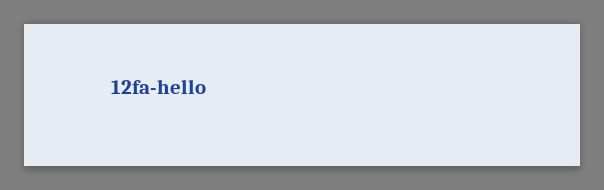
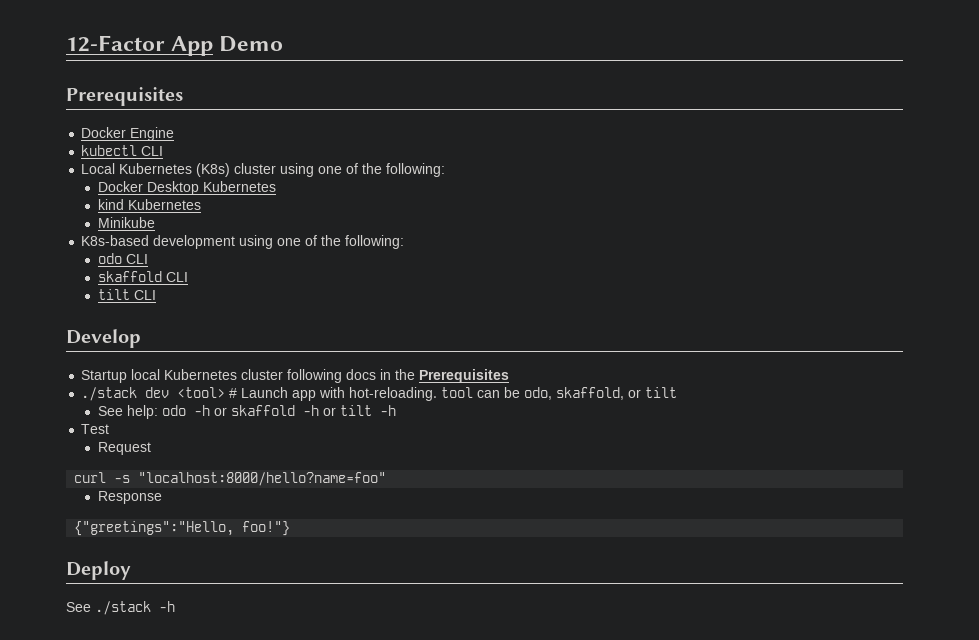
[111,79,206,94] 12fa-hello -> [66,35,284,56] [66,87,183,106] [81,127,175,141] [81,145,164,156] [81,163,446,177] [97,181,276,195] [97,199,201,210] [97,217,155,228] [81,235,405,249] [97,253,148,264] [97,271,188,282] [97,289,156,300] [66,329,141,348] [81,369,510,383] [81,387,678,401] [97,405,396,419] [81,424,110,434] [97,442,151,455] [74,472,387,486] [97,491,162,504] [74,521,291,536] [66,561,131,580] [66,601,175,615] 12-Factor App Demo // Prerequisites // Docker Engine // kubectl CLI // Local Kubernetes (K8s) cluster using one of the following: // Docker Desktop Kubernetes // kind Kubernetes // Minikube // K8s-based development using one of the following: // odo CLI // skaffold CLI // tilt CLI // Develop // Startup local Kubernetes cluster following docs in the Prerequisites // ./stack dev <tool> # Launch app with hot-reloading. tool can be odo, skaffold, or tilt // See help: odo -h or skaffold -h or tilt -h // Test // Request // curl -s "localhost:8000/hello?name=foo" // Response // {"greetings":"Hello, foo!"} // Deploy // See ./stack -h

